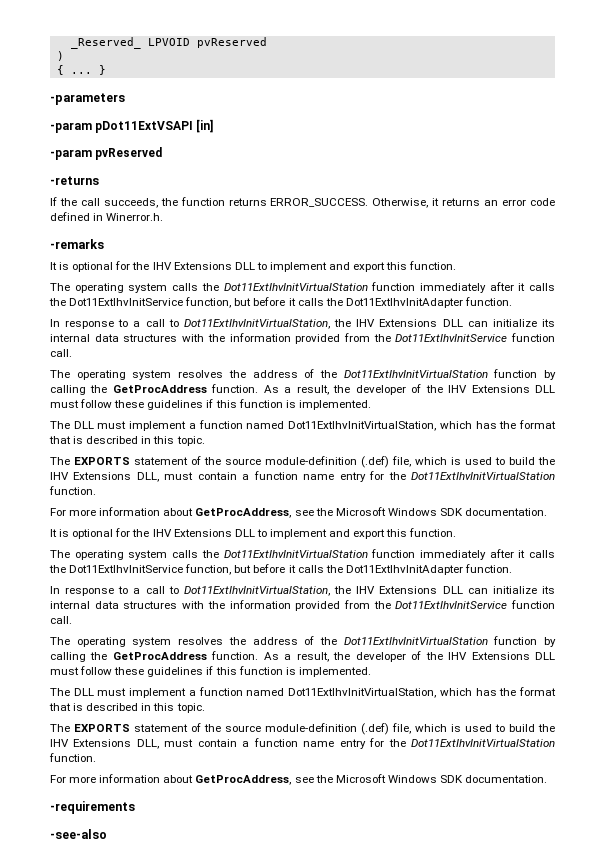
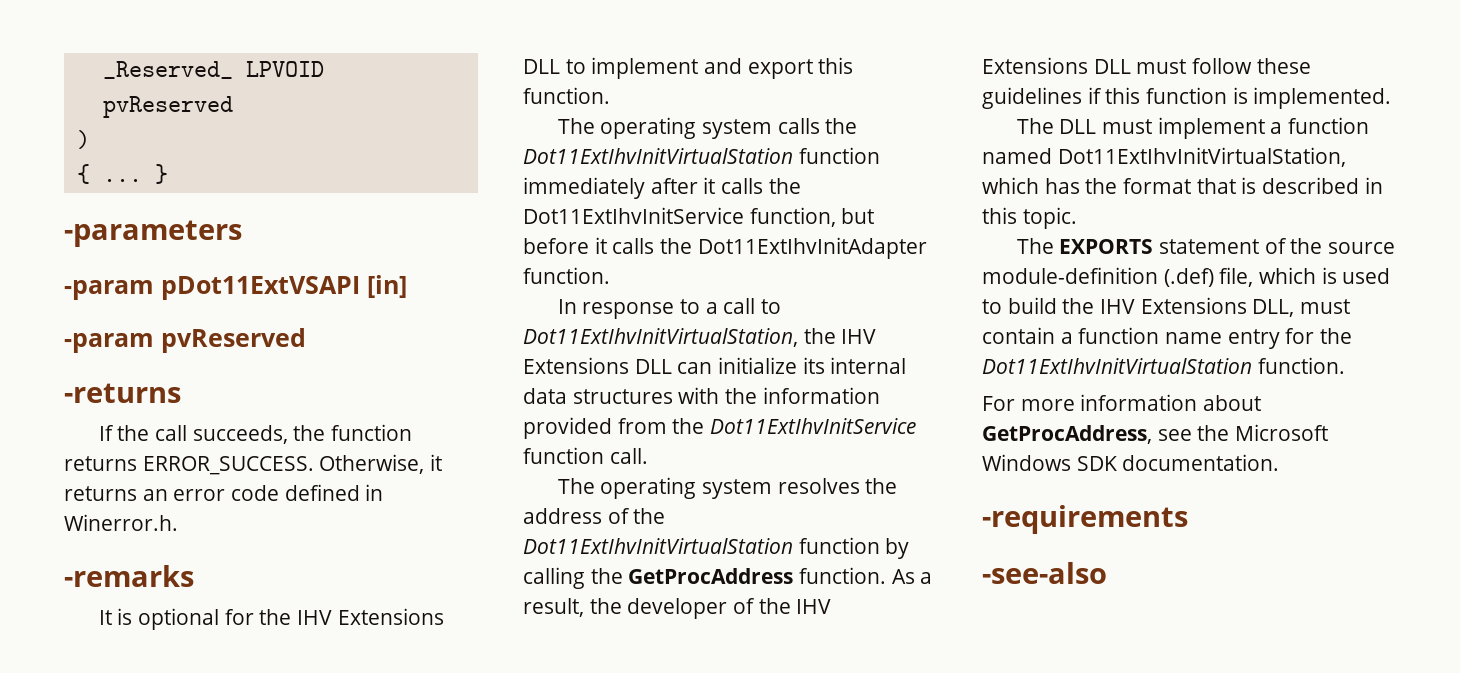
[50,528,457,539] [50,549,555,560] [49,564,512,575] [50,586,555,596] [50,600,555,611] [50,616,72,624] [50,636,556,647] [50,651,555,662] [50,666,371,677] [50,687,556,698] [49,703,205,713] [50,723,555,735] [50,738,555,749] [49,753,96,762] [50,774,548,785] // It is optional for the IHV Extensions DLL to implement and export this function. // The operating system calls the Dot11ExtIhvInitVirtualStation function immediately after it calls the Dot11ExtIhvInitService function, but before it calls the Dot11ExtIhvInitAdapter function. // In response to a call to Dot11ExtIhvInitVirtualStation, the IHV Extensions DLL can initialize its internal data structures with the information provided from the Dot11ExtIhvInitService function call. // The operating system resolves the address of the Dot11ExtIhvInitVirtualStation function by calling the GetProcAddress function. As a result, the developer of the IHV Extensions DLL must follow these guidelines if this function is implemented. // The DLL must implement a function named Dot11ExtIhvInitVirtualStation, which has the format that is described in this topic. // The EXPORTS statement of the source module-definition (.def) file, which is used to build the IHV Extensions DLL, must contain a function name entry for the Dot11ExtIhvInitVirtualStation function. // For more information about GetProcAddress, see the Microsoft Windows SDK documentation. -> (1280, 462) none

